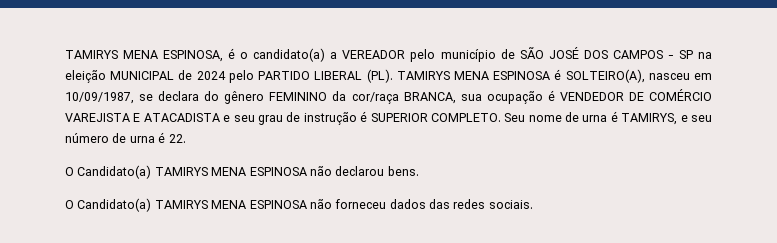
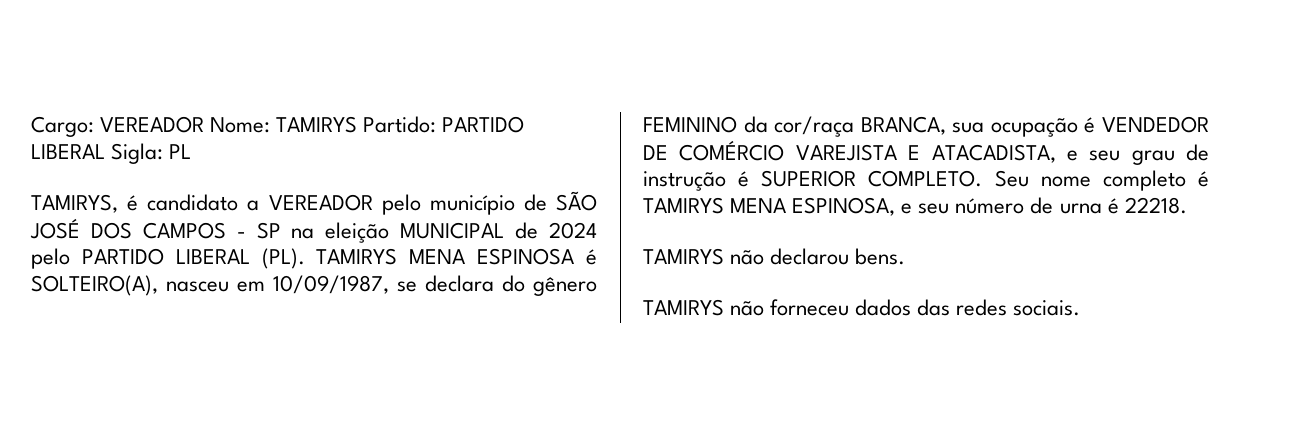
[65,48,326,62] TAMIRYS MENA ESPINOSA, é o candidato(a) -> [31,116,525,137] [31,143,192,164] [31,194,239,213] Cargo: VEREADOR Nome: TAMIRYS Partido: PARTIDO LIBERAL Sigla: PL // TAMIRYS, é candidato
[143,113,220,122] ATACADISTA -> [931,144,1056,163] ATACADISTA,
[565,111,678,125] de urna é TAMIRYS, -> [1102,170,1209,191] [643,197,896,216] completo é TAMIRYS MENA ESPINOSA,
[168,134,186,143] [65,165,419,179] [65,198,307,212] 22. // O Candidato(a) TAMIRYS MENA ESPINOSA não declarou bens. // O Candidato(a) TAMIRYS MENA ESPINOSA -> [1124,197,1187,214] [643,248,906,265] [643,299,724,316] 22218. // TAMIRYS não declarou bens. // TAMIRYS

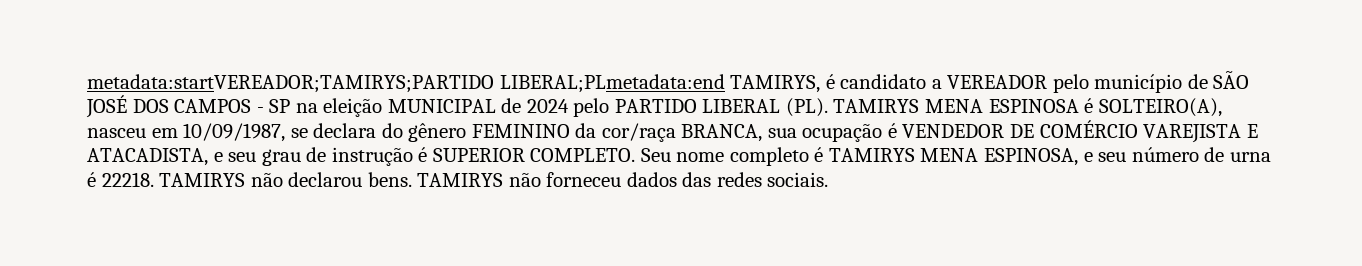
[31,116,525,137] [31,143,192,164] Cargo: VEREADOR Nome: TAMIRYS Partido: PARTIDO LIBERAL Sigla: PL // -> [87,74,725,93] metadata:startVEREADOR;TAMIRYS;PARTIDO LIBERAL;PLmetadata:end
(1187, 205) // -> (154, 179) none
(906, 256) // -> (412, 179) none

